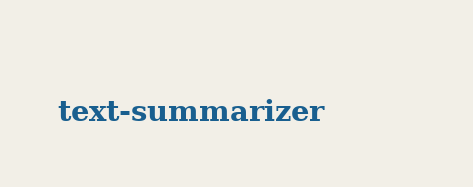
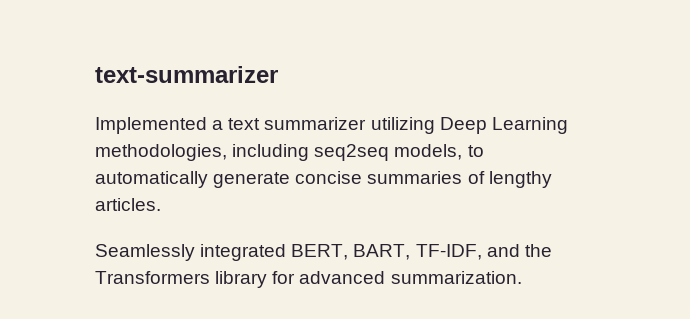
(325, 110) none -> [95,117,568,134] [95,144,484,161] [95,171,552,188] [95,198,161,211] [95,244,552,261] [95,271,522,288] // Implemented a text summarizer utilizing Deep Learning methodologies, including seq2seq models, to automatically generate concise summaries of lengthy articles. // Seamlessly integrated BERT, BART, TF-IDF, and the Transformers library for advanced summarization.

